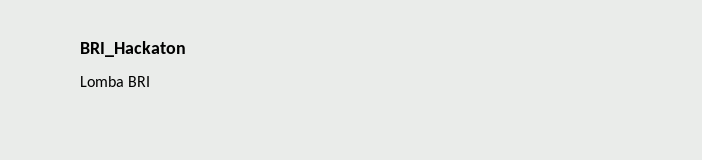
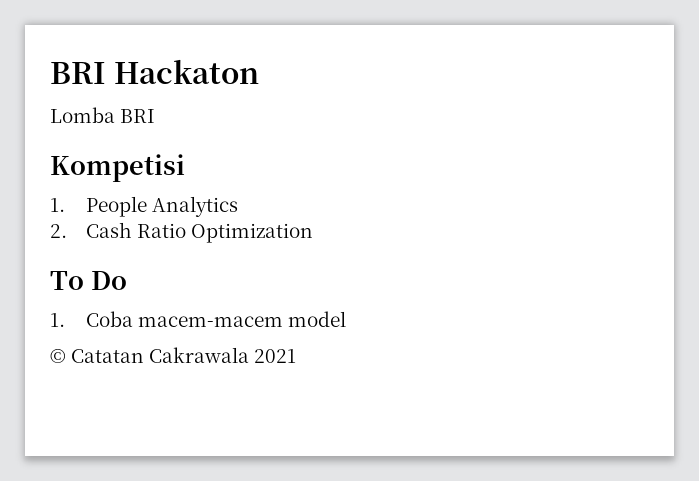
[80,41,186,57] BRI_Hackaton -> [50,59,259,84] BRI Hackaton
(151, 81) none -> [50,154,185,182] [50,196,238,217] [50,222,313,243] [50,271,127,290] [50,311,346,327] [50,347,297,363] // Kompetisi // 1. People Analytics // 2. Cash Ratio Optimization // To Do // 1. Coba macem-macem model // © Catatan Cakrawala 2021

